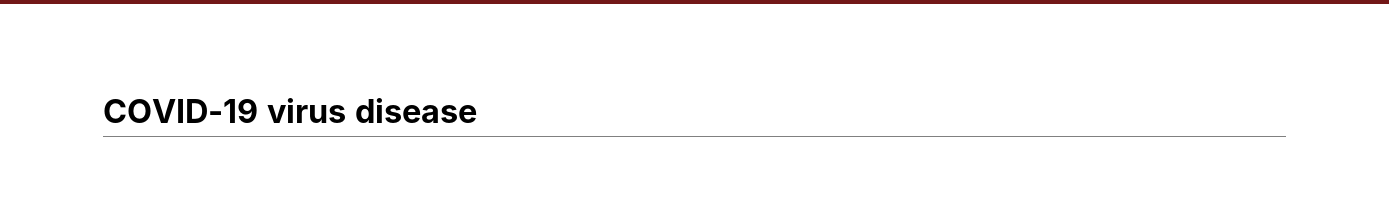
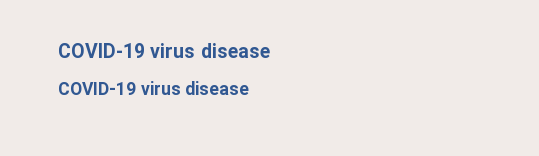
[103,98,477,123] COVID-19 virus disease -> [58,43,270,58] [58,81,250,95] COVID-19 virus disease // COVID-19 virus disease

